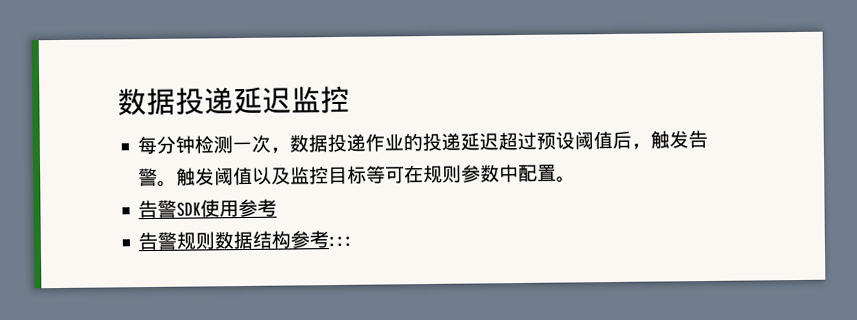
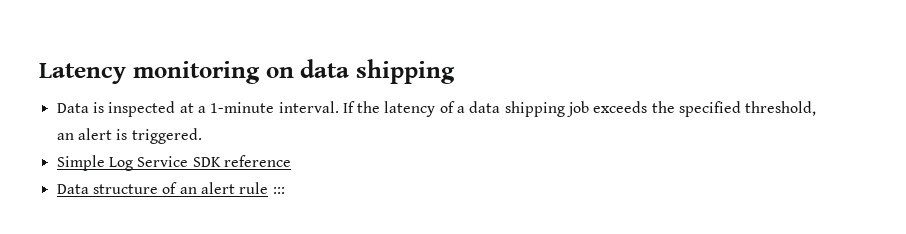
[117,85,350,116] [137,129,709,155] [138,164,577,187] [138,198,278,219] [138,230,330,251] 数据投递延迟监控 // 每分钟检测一次，数据投递作业的投递延迟超过预设阈值后，触发告警。触发阈值以及监控目标等可在规则参数中配置。 // 告警SDK使用参考 // 告警规则数据结构参考 -> [39,59,455,84] [56,101,817,117] [56,128,202,144] [56,155,291,171] [56,182,269,194] Latency monitoring on data shipping // Data is inspected at a 1-minute interval. If the latency of a data shipping job exceeds the specified threshold, an alert is triggered. // Simple Log Service SDK reference // Data structure of an alert rule

